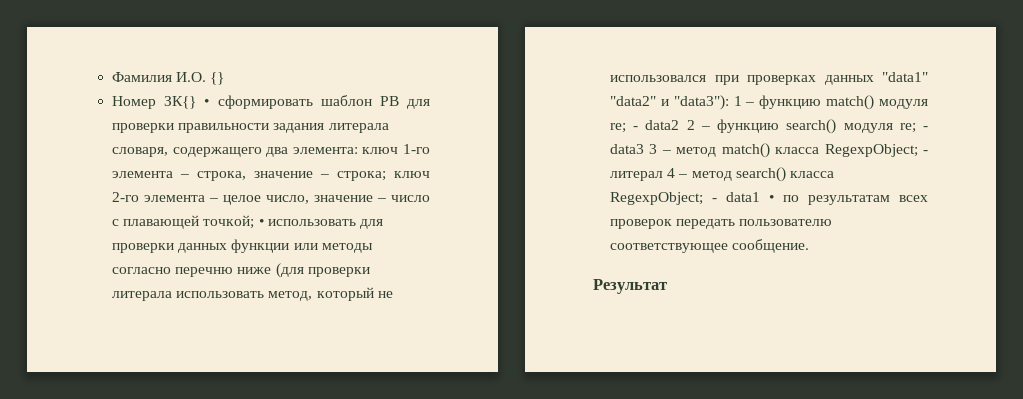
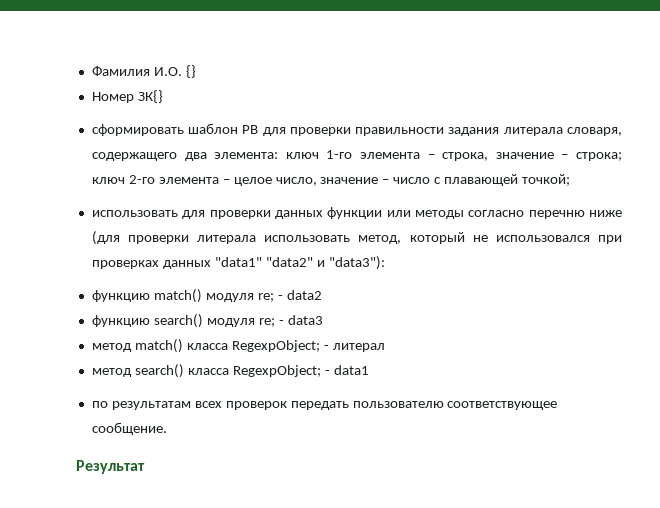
[204,99,210,106] • -> (163, 96) //
[258,219,264,226] • -> (571, 180) //
[733,96,755,106] 1 – -> (385, 263) //
[686,120,710,130] 2 – -> (322, 295) //
[649,144,671,154] 3 – -> (323, 320) //
[667,168,688,178] 4 – -> (385, 347) //
[769,195,775,202] • -> (369, 370) //

